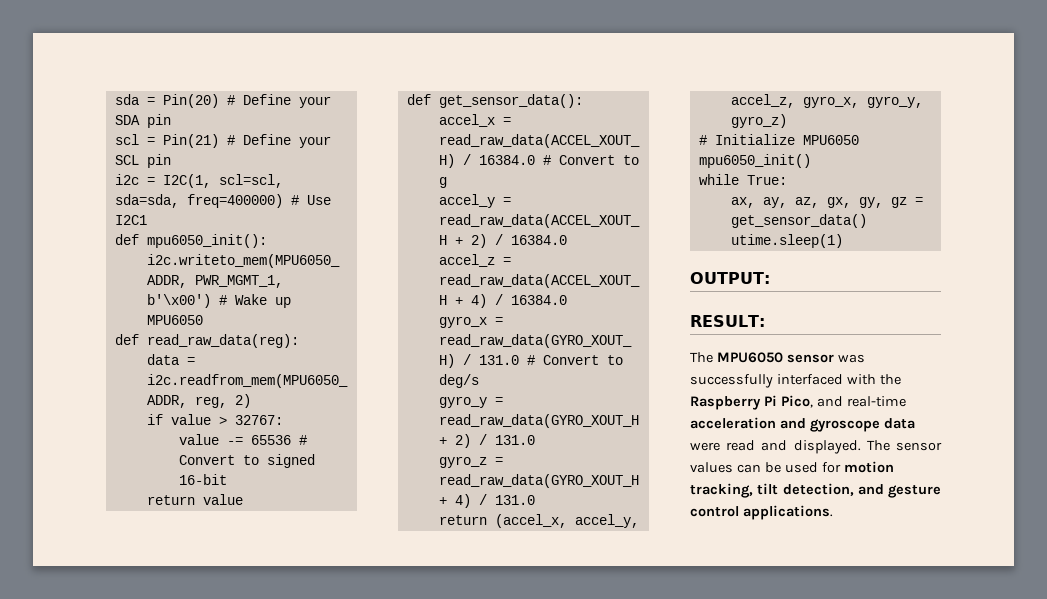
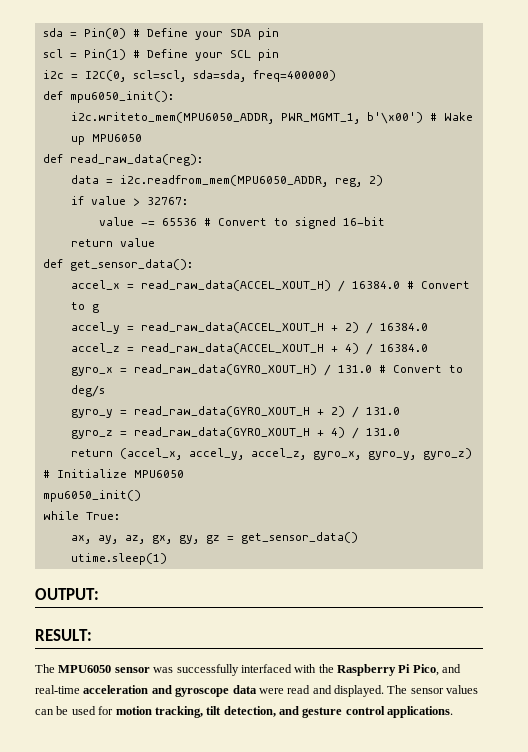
[162,94,219,108] Pin(20) -> [83,28,126,39] Pin(0)
[162,134,219,148] Pin(21) -> [83,49,126,60] Pin(1)
[162,174,211,188] I2C(1, -> [84,70,126,82] I2C(0,
[290,195,331,205] [114,215,147,225] # Use I2C1 -> (336, 76) none

